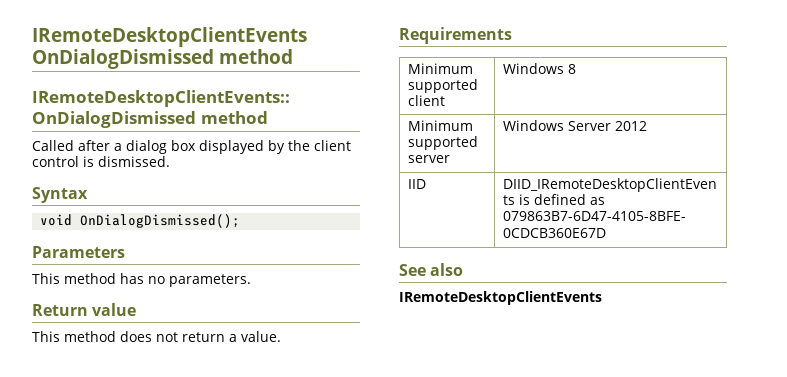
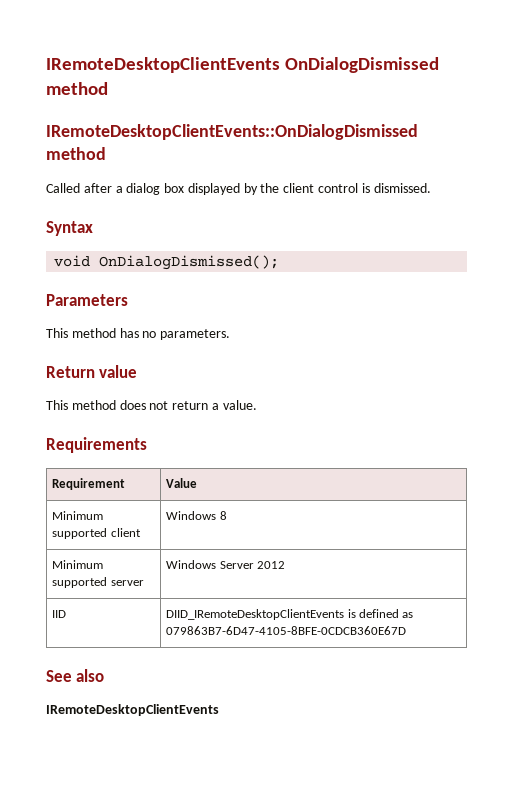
(512, 35) none -> [52,478,126,490] [166,478,198,488] // Requirement | Value

